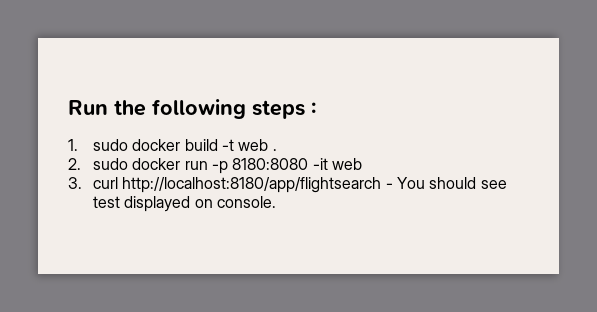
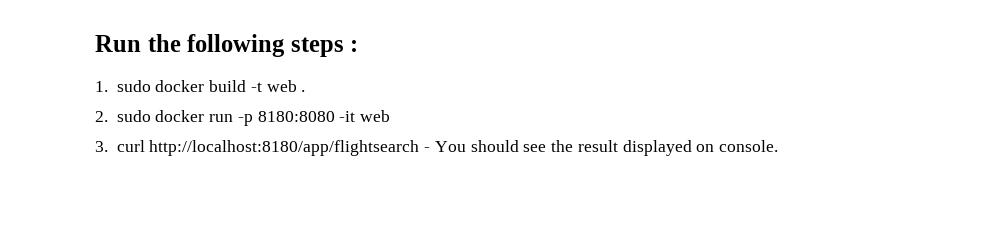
[92,196,120,208] test -> [551,140,618,152] the result

